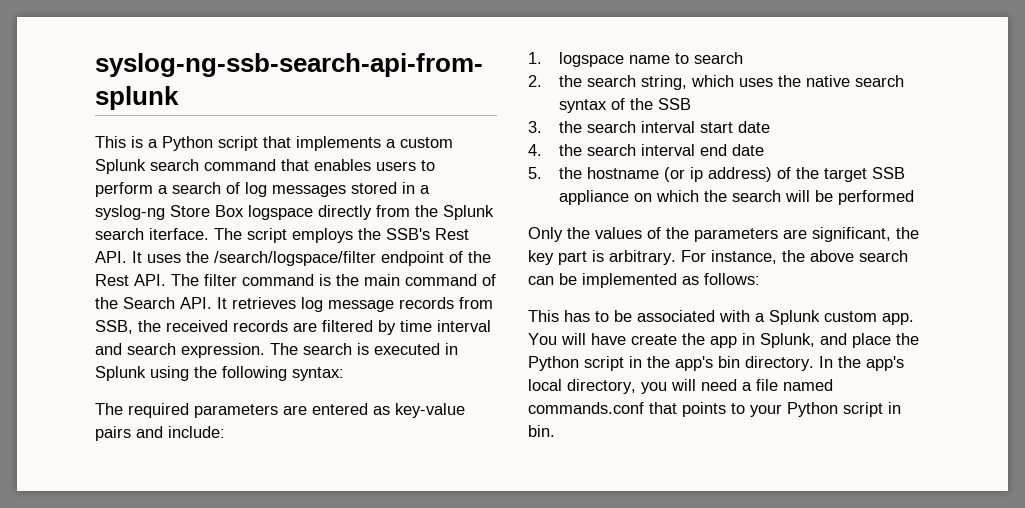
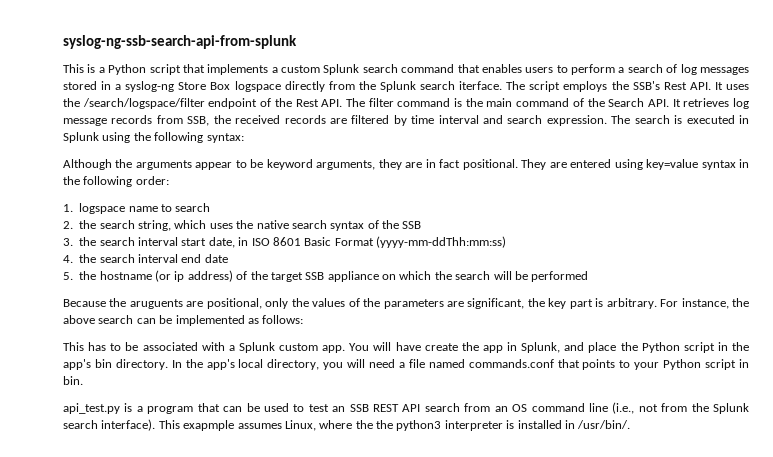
[95,403,465,418] [95,426,225,441] The required parameters are entered as key-value pairs and include: -> [63,159,750,170] [63,176,169,187] Although the arguments appear to be keyword arguments, they are in fact positional. They are entered using key=value syntax in the following order:
[737,121,770,133] date -> [208,236,506,248] date, in ISO 8601 Basic Format (yyyy-mm-ddThh:mm:ss)
[528,227,563,242] Only -> [63,298,289,309] Because the aruguents are positional, only
(555, 431) none -> [63,402,749,414] [63,419,631,431] // api_test.py is a program that can be used to test an SSB REST API search from an OS command line (i.e., not from the Splunk search interface). This exapmple assumes Linux, where the the python3 interpreter is installed in /usr/bin/.

